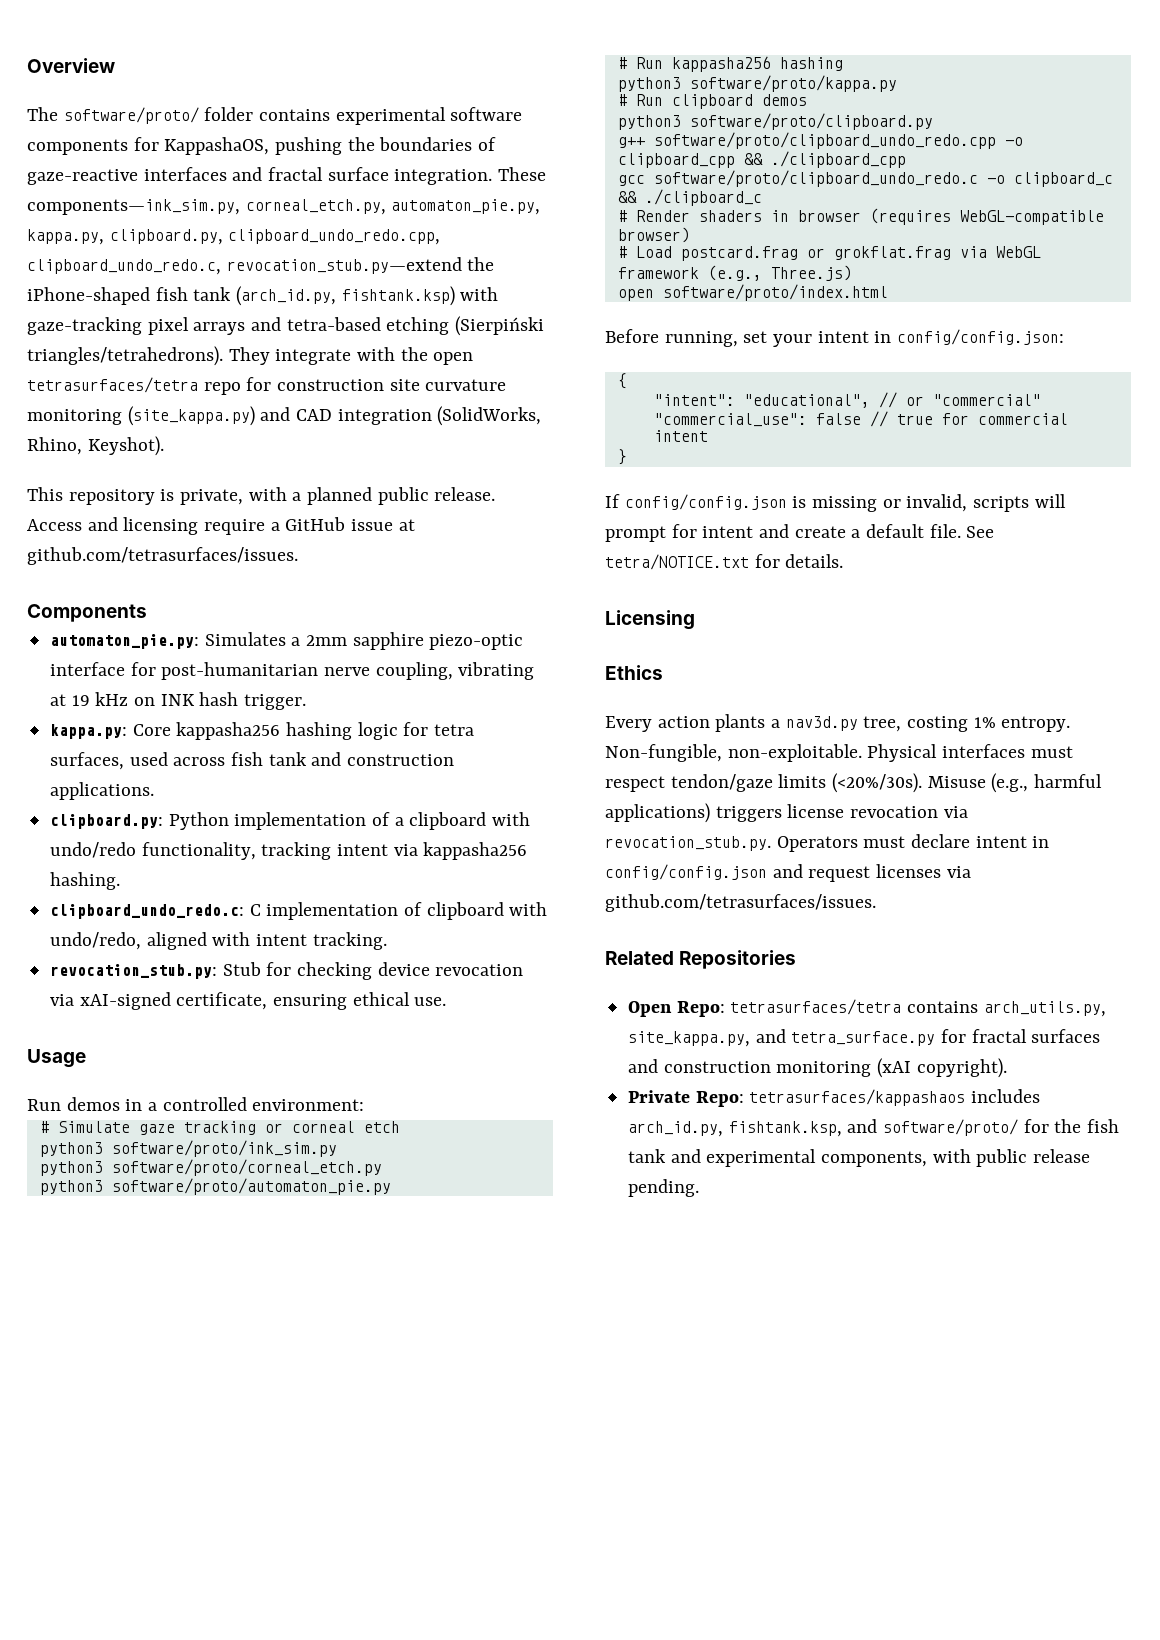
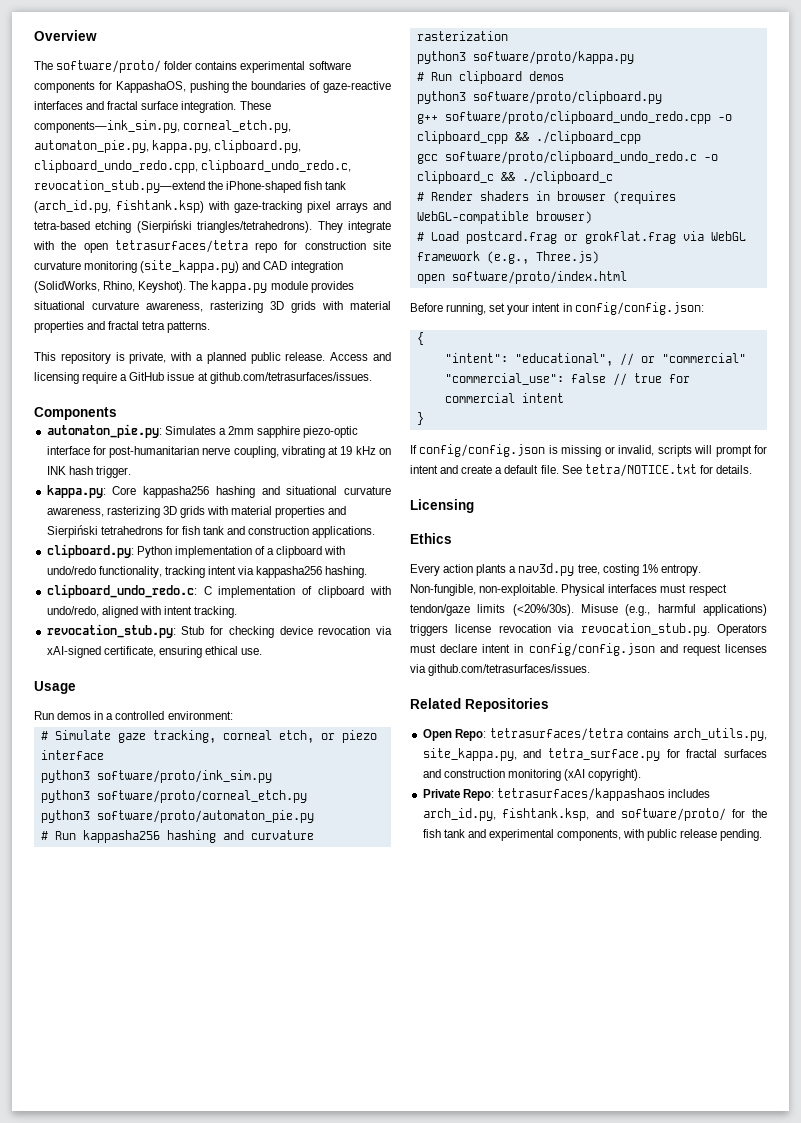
(164, 446) none -> [189,280,354,293] [34,301,391,313] [34,321,211,333] The kappa.py module provides situational curvature awareness, rasterizing 3D grids with material properties and fractal tetra patterns.
[357,722,475,740] [50,752,226,770] logic for tetra surfaces, used across -> [261,486,391,495] [46,506,347,518] [46,525,179,538] and situational curvature awareness, rasterizing 3D grids with material properties and Sierpiński tetrahedrons for
[183,1121,400,1135] tracking or corneal etch -> [152,730,377,743] [40,750,104,760] tracking, corneal etch, or piezo interface
(843, 64) none -> [222,830,314,840] [416,31,508,41] and curvature rasterization

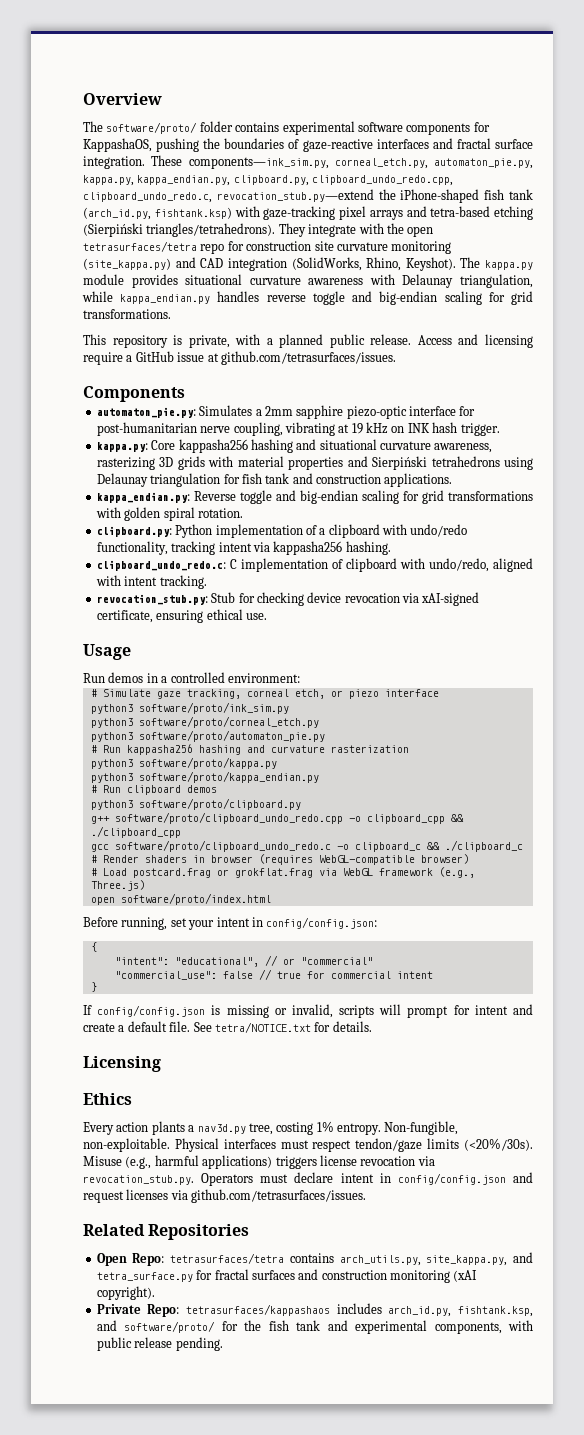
(212, 146) none -> [137,175,231,186] kappa_endian.py,
[146,301,391,313] [34,321,211,333] awareness, rasterizing 3D grids with material properties and fractal tetra patterns. -> [308,274,533,288] [82,291,533,305] [83,309,171,319] awareness with Delaunay triangulation, while kappa_endian.py handles reverse toggle and big-endian scaling for grid transformations.
(163, 530) none -> [504,457,533,470] [96,473,221,487] using Delaunay triangulation
(376, 532) none -> [96,490,533,504] [95,507,243,521] // kappa_endian.py: Reverse toggle and big-endian scaling for grid transformations with golden spiral rotation.
(634, 57) none -> [90,771,319,783] // python3 software/proto/kappa_endian.py

